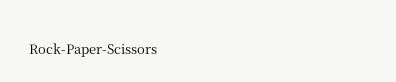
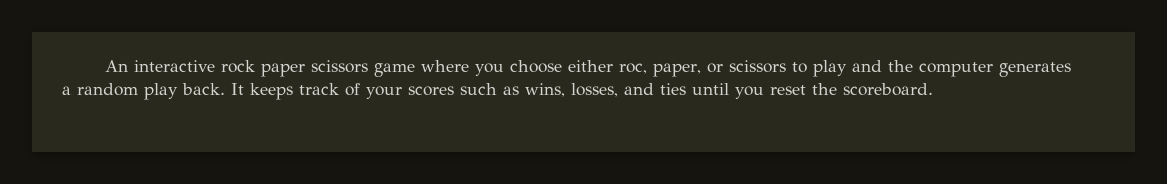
[29,43,157,57] Rock-Paper-Scissors -> [104,60,1071,77] [62,83,933,100] An interactive rock paper scissors game where you choose either roc, paper, or scissors to play and the computer generates a random play back. It keeps track of your scores such as wins, losses, and ties until you reset the scoreboard.

